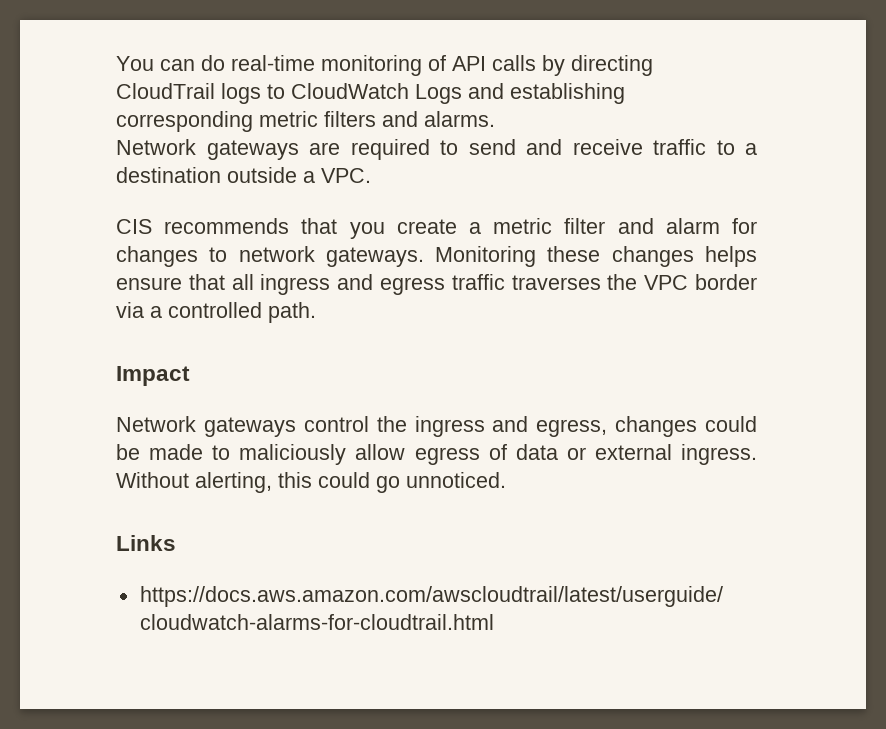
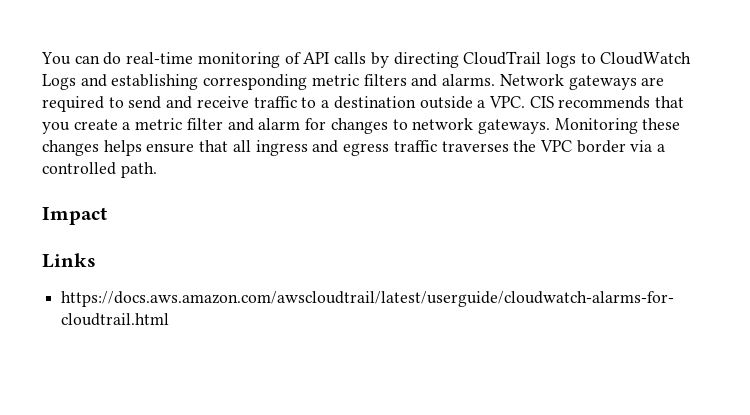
(495, 119) // -> (496, 80) none
(371, 175) // -> (525, 102) none
[116,416,757,437] [116,444,758,465] [116,472,506,493] // Network gateways control the ingress and egress, changes could be made to maliciously allow egress of data or external ingress. Without alerting, this could go unnoticed. -> (107, 216) none

